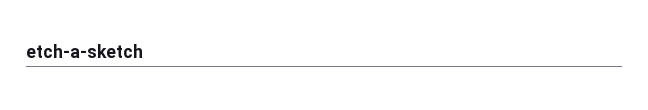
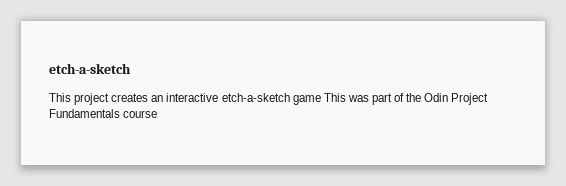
[26,44,143,58] etch-a-sketch -> [49,63,131,74] [49,93,489,105] [49,109,158,118] etch-a-sketch // This project creates an interactive etch-a-sketch game This was part of the Odin Project Fundamentals course

